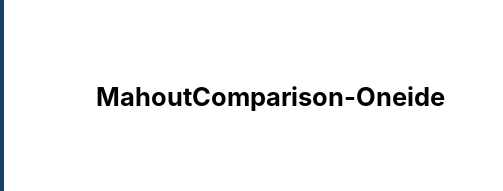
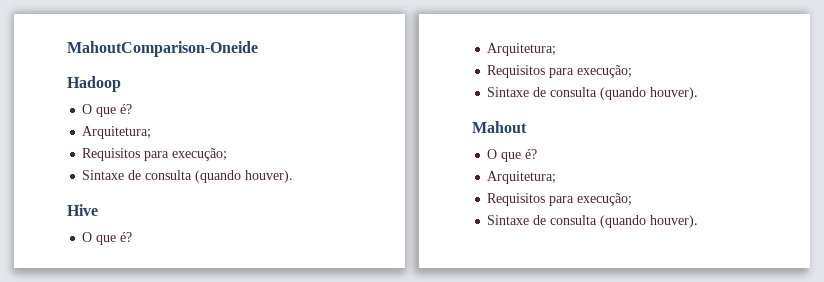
(445, 98) none -> [67,76,121,92] [82,104,133,117] [82,126,152,139] [82,148,228,161] [82,170,294,183] [67,204,98,216] [82,232,133,245] [487,43,557,56] [487,65,633,78] [487,87,699,100] [472,121,527,133] [487,149,538,162] [487,171,557,184] [487,193,633,206] [487,215,699,228] // Hadoop // O que é? // Arquitetura; // Requisitos para execução; // Sintaxe de consulta (quando houver). // Hive // O que é? // Arquitetura; // Requisitos para execução; // Sintaxe de consulta (quando houver). // Mahout // O que é? // Arquitetura; // Requisitos para execução; // Sintaxe de consulta (quando houver).

